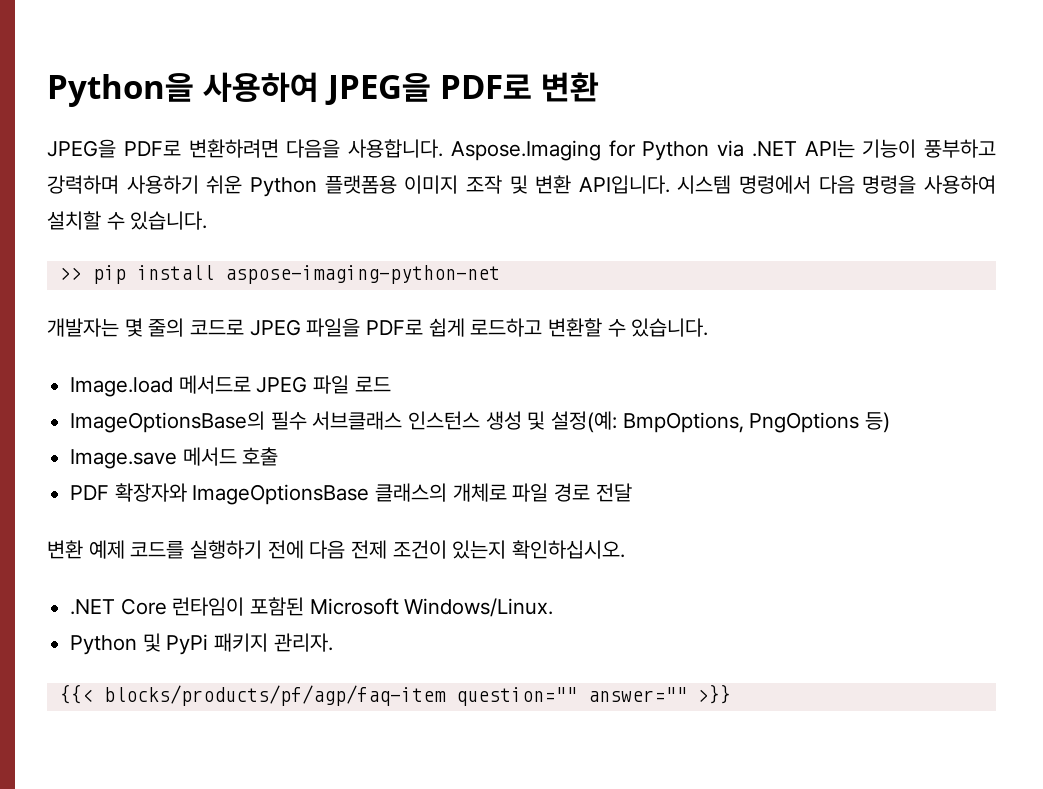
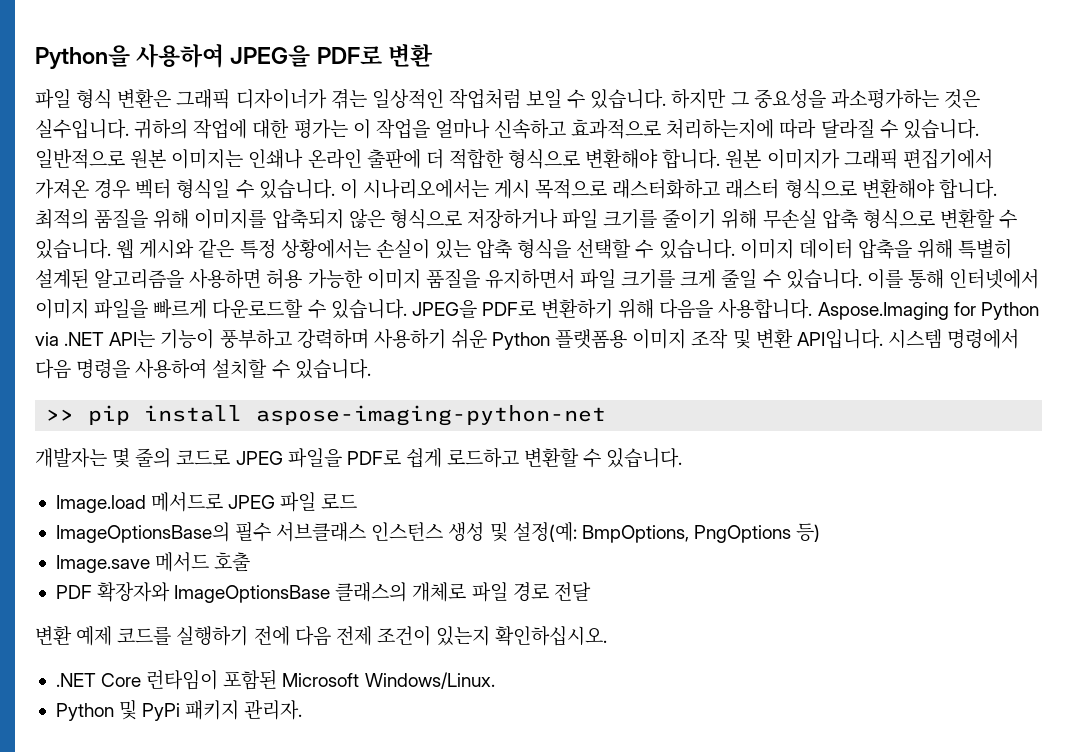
[47,139,279,158] JPEG을 PDF로 변환하려면 -> [35,88,980,109] [35,118,979,139] [35,149,993,169] [35,179,997,199] [35,209,1018,229] [35,238,1013,259] [35,268,1040,289] [35,299,655,319] 파일 형식 변환은 그래픽 디자이너가 겪는 일상적인 작업처럼 보일 수 있습니다. 하지만 그 중요성을 과소평가하는 것은 실수입니다. 귀하의 작업에 대한 평가는 이 작업을 얼마나 신속하고 효과적으로 처리하는지에 따라 달라질 수 있습니다. 일반적으로 원본 이미지는 인쇄나 온라인 출판에 더 적합한 형식으로 변환해야 합니다. 원본 이미지가 그래픽 편집기에서 가져온 경우 벡터 형식일 수 있습니다. 이 시나리오에서는 게시 목적으로 래스터화하고 래스터 형식으로 변환해야 합니다. 최적의 품질을 위해 이미지를 압축되지 않은 형식으로 저장하거나 파일 크기를 줄이기 위해 무손실 압축 형식으로 변환할 수 있습니다. 웹 게시와 같은 특정 상황에서는 손실이 있는 압축 형식을 선택할 수 있습니다. 이미지 데이터 압축을 위해 특별히 설계된 알고리즘을 사용하면 허용 가능한 이미지 품질을 유지하면서 파일 크기를 크게 줄일 수 있습니다. 이를 통해 인터넷에서 이미지 파일을 빠르게 다운로드할 수 있습니다. JPEG을 PDF로 변환하기 위해
[59,684,731,706] // {{< blocks/products/pf/agp/faq-item question="" answer="" >}} -> (303, 709) none

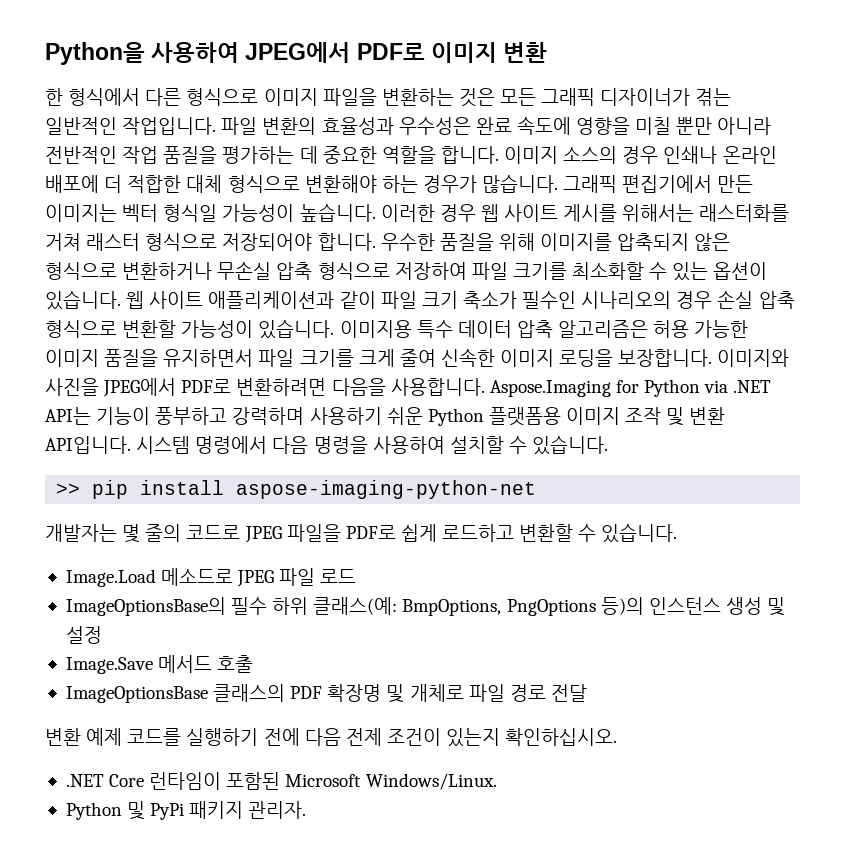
[230,44,433,67] [35,88,980,109] [35,118,979,139] [35,149,244,169] JPEG을 PDF로 변환 // 파일 형식 변환은 그래픽 디자이너가 겪는 일상적인 작업처럼 보일 수 있습니다. 하지만 그 중요성을 과소평가하는 것은 실수입니다. 귀하의 작업에 대한 평가는 이 작업을 얼마나 신속하고 효과적으로 처리하는지에 따라 달라질 수 있습니다. 일반적으로 원본 이미지는 -> [245,42,548,63] [45,88,732,107] [45,116,772,135] [45,146,659,164] JPEG에서 PDF로 이미지 변환 // 한 형식에서 다른 형식으로 이미지 파일을 변환하는 것은 모든 그래픽 디자이너가 겪는 일반적인 작업입니다. 파일 변환의 효율성과 우수성은 완료 속도에 영향을 미칠 뿐만 아니라 전반적인 작업 품질을 평가하는 데 중요한 역할을 합니다. 이미지 소스의 경우
[366,149,421,169] 출판에 -> [45,175,99,193] 배포에
[508,149,993,169] [35,179,997,199] [35,209,89,229] 형식으로 변환해야 합니다. 원본 이미지가 그래픽 편집기에서 가져온 경우 벡터 형식일 수 있습니다. 이 시나리오에서는 게시 목적으로 래스터화하고 래스터 형식으로 변환해야 합니다. 최적의 -> [186,174,754,193] [45,203,790,222] [45,233,435,251] 대체 형식으로 변환해야 하는 경우가 많습니다. 그래픽 편집기에서 만든 이미지는 벡터 형식일 가능성이 높습니다. 이러한 경우 웹 사이트 게시를 위해서는 래스터화를 거쳐 래스터 형식으로 저장되어야 합니다. 우수한
[466,209,1018,229] [35,238,1013,259] [35,269,262,289] 저장하거나 파일 크기를 줄이기 위해 무손실 압축 형식으로 변환할 수 있습니다. 웹 게시와 같은 특정 상황에서는 손실이 있는 압축 형식을 선택할 수 있습니다. 이미지 데이터 압축을 위해 특별히 설계된 알고리즘을 사용하면 -> [122,261,768,281] [45,290,795,310] [45,319,649,339] 변환하거나 무손실 압축 형식으로 저장하여 파일 크기를 최소화할 수 있는 옵션이 있습니다. 웹 사이트 애플리케이션과 같이 파일 크기 축소가 필수인 시나리오의 경우 손실 압축 형식으로 변환할 가능성이 있습니다. 이미지용 특수 데이터 압축 알고리즘은
[721,269,1040,289] [35,299,655,319] 줄일 수 있습니다. 이를 통해 인터넷에서 이미지 파일을 빠르게 다운로드할 수 있습니다. JPEG을 PDF로 변환하기 위해 -> [399,348,790,367] [45,378,327,397] 줄여 신속한 이미지 로딩을 보장합니다. 이미지와 사진을 JPEG에서 PDF로 변환하려면
[55,492,224,513] Image.load 메서드로 -> [65,568,234,587] Image.Load 메소드로
[276,522,821,543] [55,552,251,573] [55,582,408,603] 서브클래스 인스턴스 생성 및 설정(예: BmpOptions, PngOptions 등) // Image.save 메서드 호출 // PDF 확장자와 ImageOptionsBase 클래스의 -> [272,597,786,616] [65,626,102,644] [65,655,254,674] [65,684,405,703] 하위 클래스(예: BmpOptions, PngOptions 등)의 인스턴스 생성 및 설정 // Image.Save 메서드 호출 // ImageOptionsBase 클래스의 PDF 확장명 및

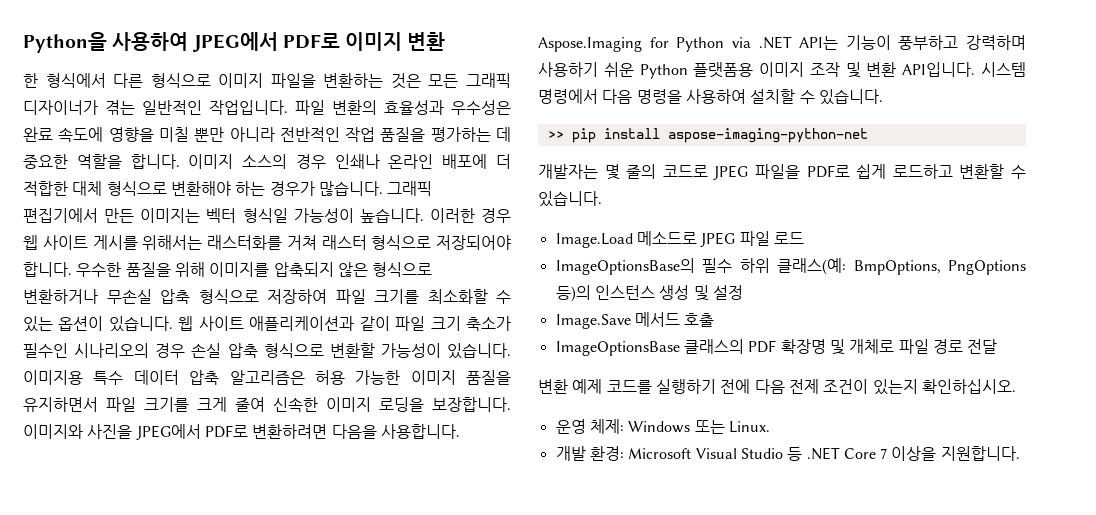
[65,772,497,790] [65,801,307,820] .NET Core 런타임이 포함된 Microsoft Windows/Linux. // Python 및 PyPi 패키지 관리자. -> [555,419,770,434] [555,446,1020,461] 운영 체제: Windows 또는 Linux. // 개발 환경: Microsoft Visual Studio 등 .NET Core 7 이상을 지원합니다.

